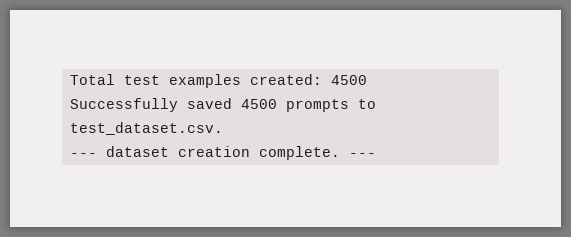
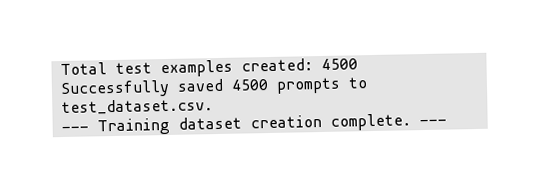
(97, 155) none -> [97,117,170,136] Training

